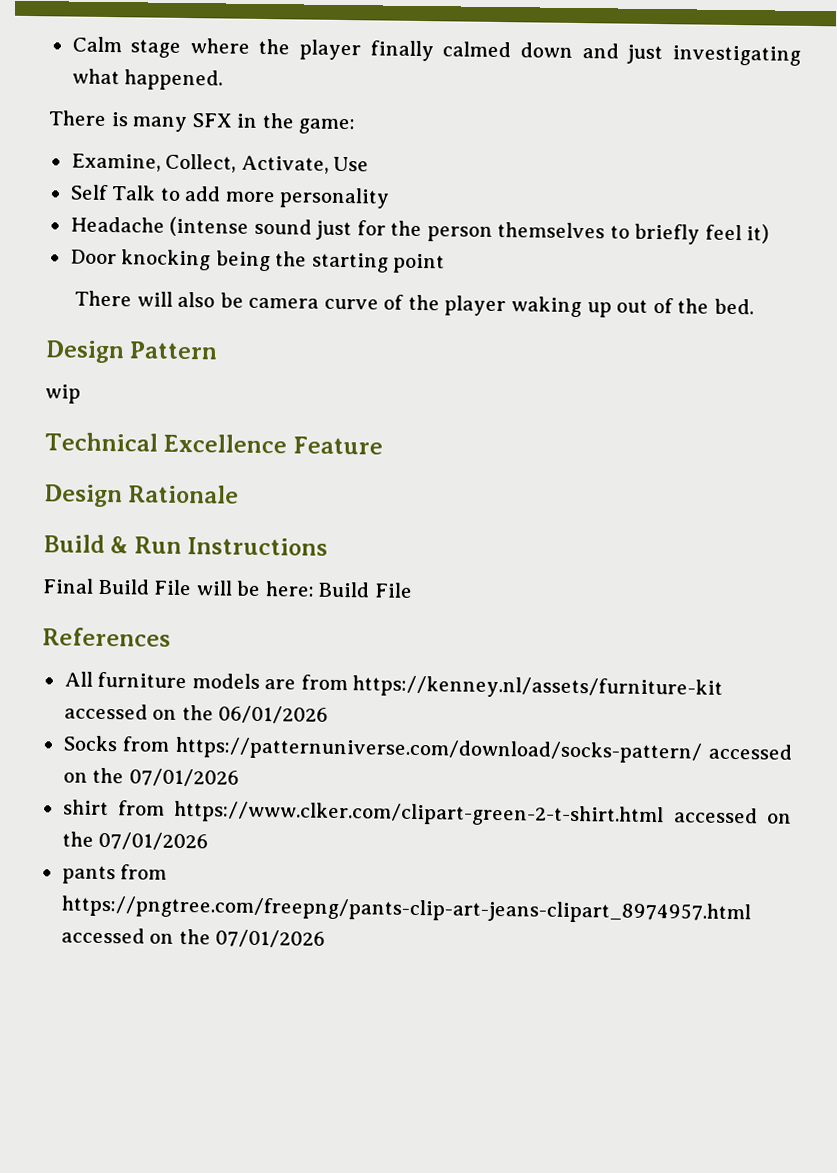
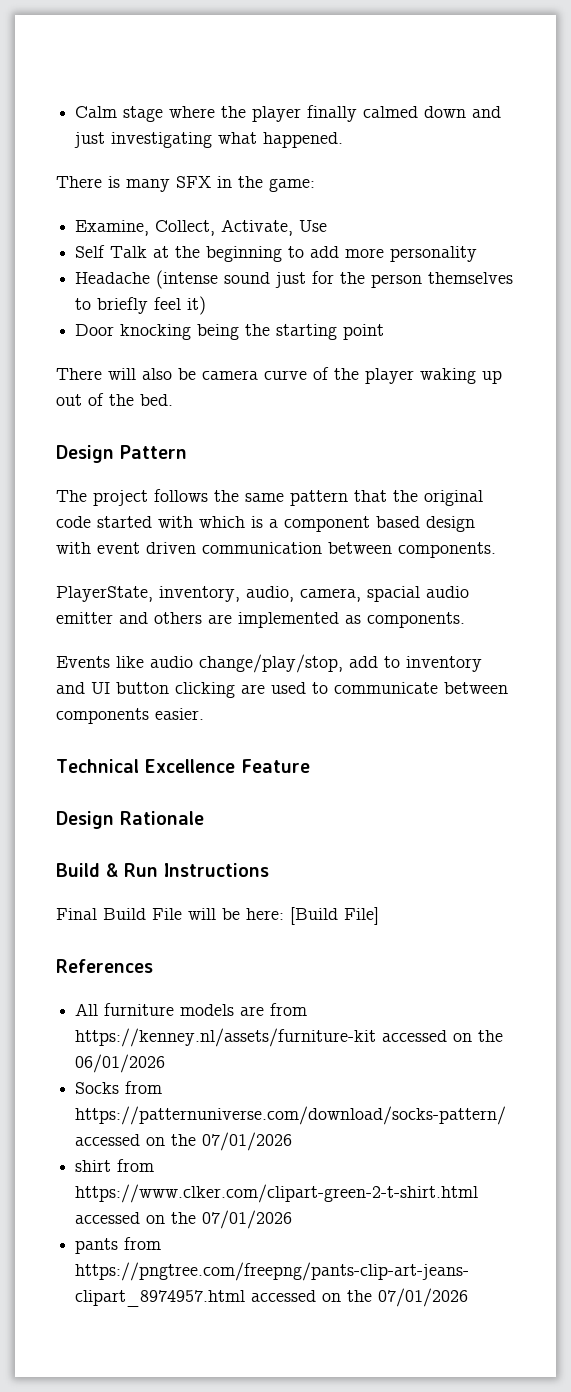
(157, 193) none -> [153,246,283,262] at the beginning
[45,384,81,404] wip -> [56,489,483,506] [56,516,475,532] [56,542,496,558] [56,586,469,602] [56,612,465,628] [56,654,482,673] [56,682,508,698] [56,708,204,724] The project follows the same pattern that the original code started with which is a component based design with event driven communication between components. // PlayerState, inventory, audio, camera, spacial audio emitter and others are implemented as components. // Events like audio change/play/stop, add to inventory and UI button clicking are used to communicate between components easier.
[318,581,413,598] Build File -> [290,907,379,925] [Build File]

